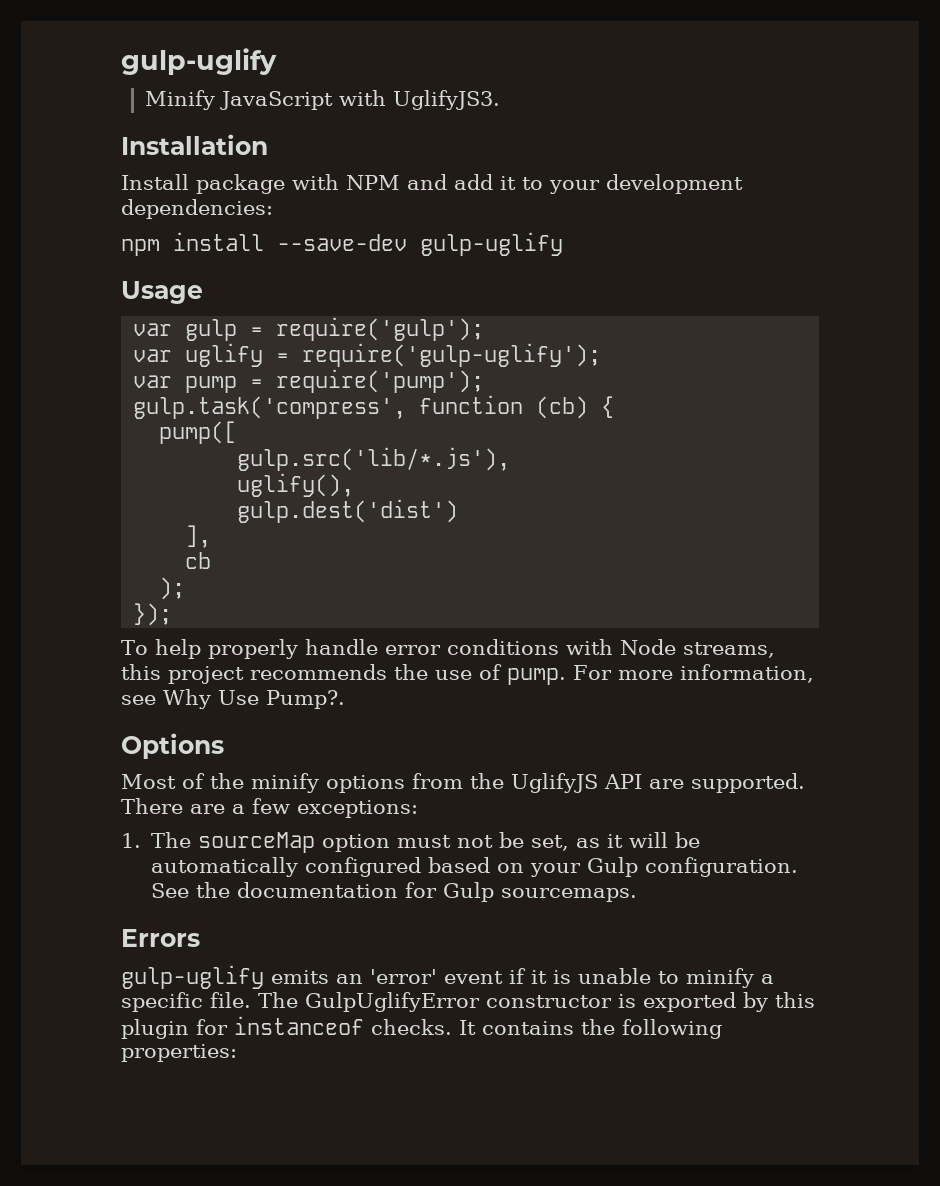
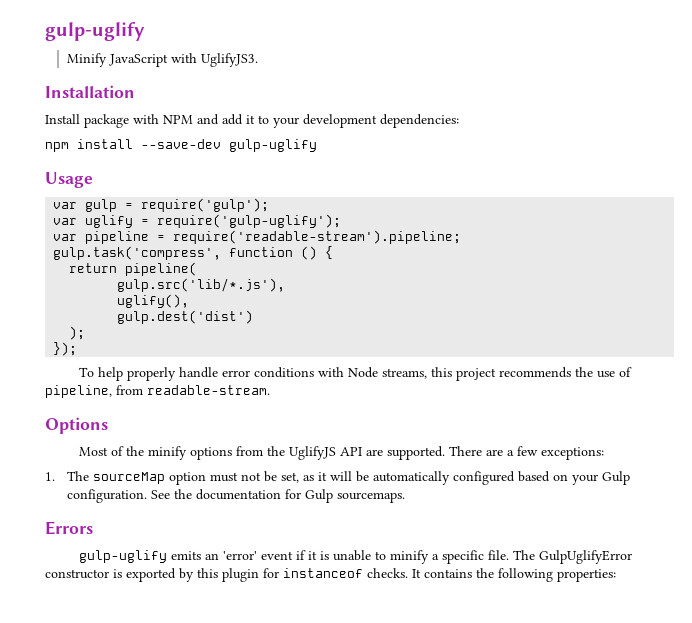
[185,369,485,393] pump = require('pump'); -> [85,230,462,244] pipeline = require('readable-stream').pipeline;
[536,396,589,419] (cb) -> [301,246,318,260] ()
[159,421,238,444] pump([ -> [69,262,198,276] return pipeline(
[185,525,212,548] [185,552,212,569] // ], // cb -> (254, 317) none
[507,664,814,685] [121,689,345,709] pump. For more information, see Why Use Pump?. -> [45,385,270,398] pipeline, from readable-stream.

